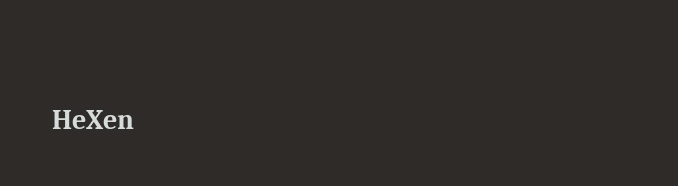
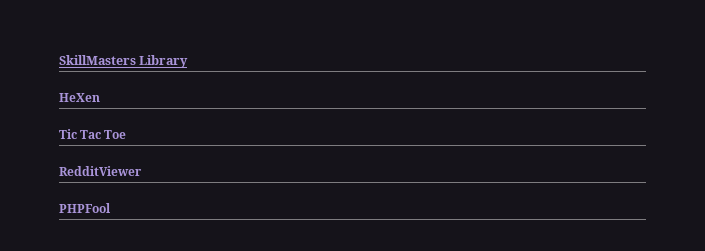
(52, 119) none -> [59,55,189,68] SkillMasters Library //
(134, 119) none -> [59,129,127,139] [59,166,142,176] [59,203,111,213] // Tic Tac Toe // RedditViewer // PHPFool

